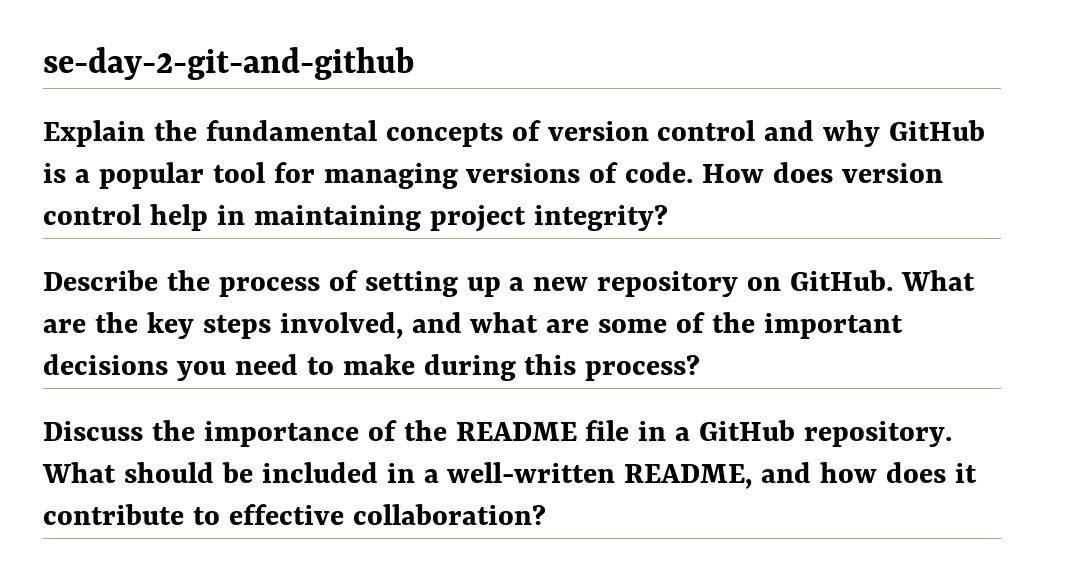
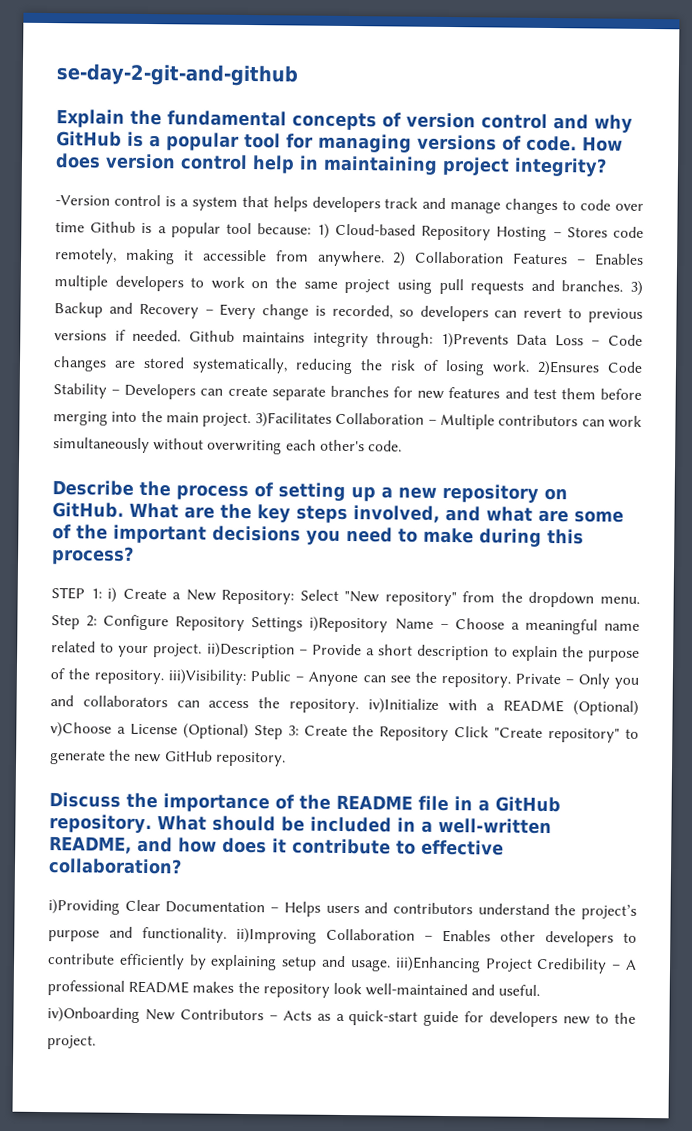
(668, 218) none -> [55,194,644,215] [55,221,644,241] [54,248,644,267] [54,275,644,296] [54,302,643,323] [54,329,643,349] [53,356,643,377] [53,383,642,401] [53,410,643,430] [53,437,402,455] // -Version control is a system that helps developers track and manage changes to code over time Github is a popular tool because: 1) Cloud-based Repository Hosting – Stores code remotely, making it accessible from anywhere. 2) Collaboration Features – Enables multiple developers to work on the same project using pull requests and branches. 3) Backup and Recovery – Every change is recorded, so developers can revert to previous versions if needed. Github maintains integrity through: 1)Prevents Data Loss – Code changes are stored systematically, reducing the risk of losing work. 2)Ensures Code Stability – Developers can create separate branches for new features and test them before merging into the main project. 3)Facilitates Collaboration – Multiple contributors can work simultaneously without overwriting each other's code.
(701, 368) none -> [51,587,641,608] [51,614,641,635] [51,641,640,662] [50,668,639,689] [50,695,639,716] [50,722,640,743] [50,749,286,767] // STEP 1: i) Create a New Repository: Select "New repository" from the dropdown menu. Step 2: Configure Repository Settings i)Repository Name – Choose a meaningful name related to your project. ii)Description – Provide a short description to explain the purpose of the repository. iii)Visibility: Public – Anyone can see the repository. Private – Only you and collaborators can access the repository. iv)Initialize with a README (Optional) v)Choose a License (Optional) Step 3: Create the Repository Click "Create repository" to generate the new GitHub repository.
(546, 514) none -> [48,899,637,920] [48,926,637,947] [48,953,637,974] [47,980,541,998] [47,1007,636,1028] [47,1035,96,1050] // i)Providing Clear Documentation – Helps users and contributors understand the project’s purpose and functionality. ii)Improving Collaboration – Enables other developers to contribute efficiently by explaining setup and usage. iii)Enhancing Project Credibility – A professional README makes the repository look well-maintained and useful. iv)Onboarding New Contributors – Acts as a quick-start guide for developers new to the project.

